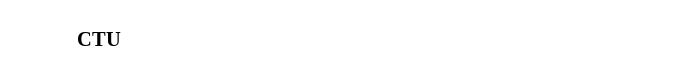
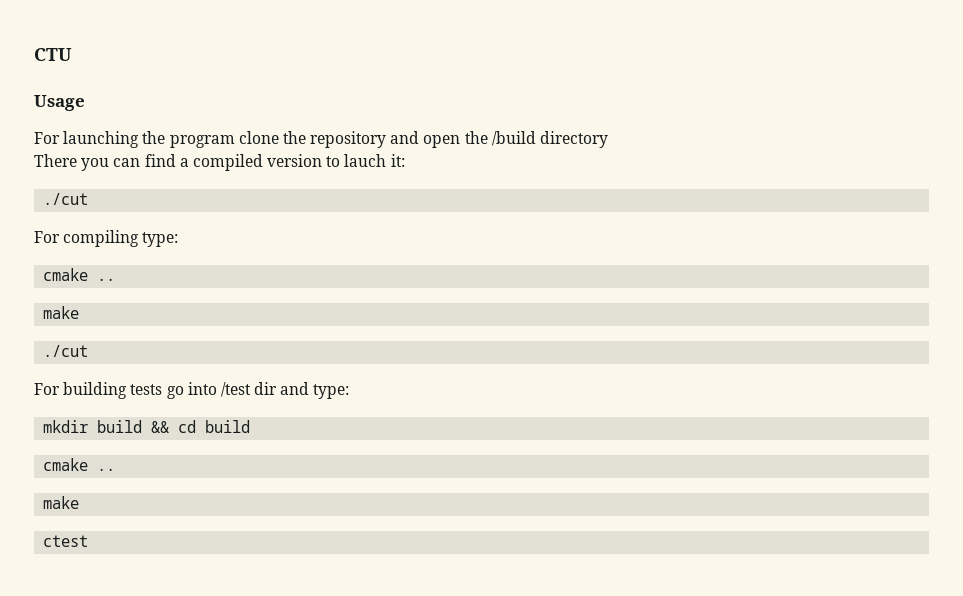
(121, 39) none -> [34,95,85,111] [34,131,609,148] [34,154,405,171] [43,193,89,205] [34,230,179,247] [43,268,116,281] [43,306,80,319] [43,345,89,357] [34,382,350,399] [43,420,251,433] [43,458,116,471] [43,496,80,509] [43,535,89,547] // Usage // For launching the program clone the repository and open the /build directory // There you can find a compiled version to lauch it: // ./cut // For compiling type: // cmake .. // make // ./cut // For building tests go into /test dir and type: // mkdir build && cd build // cmake .. // make // ctest

